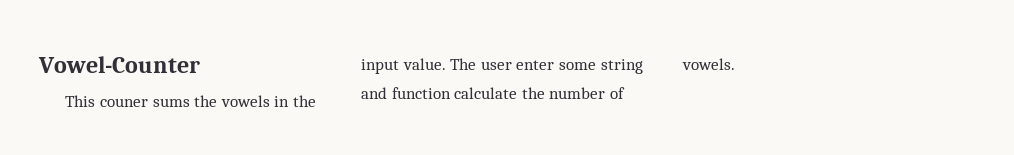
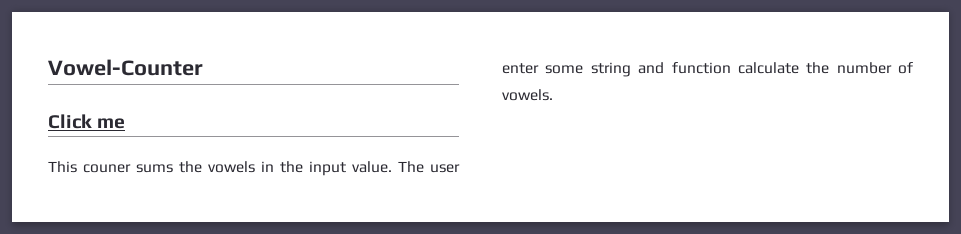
(200, 64) none -> [48,114,126,129] // Click me

